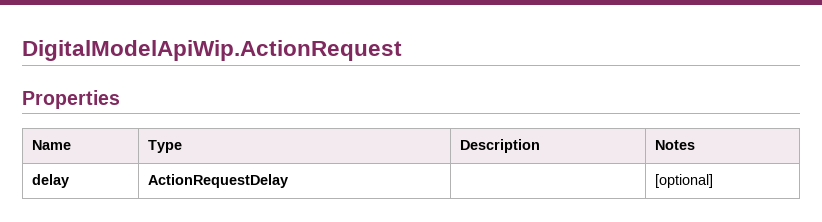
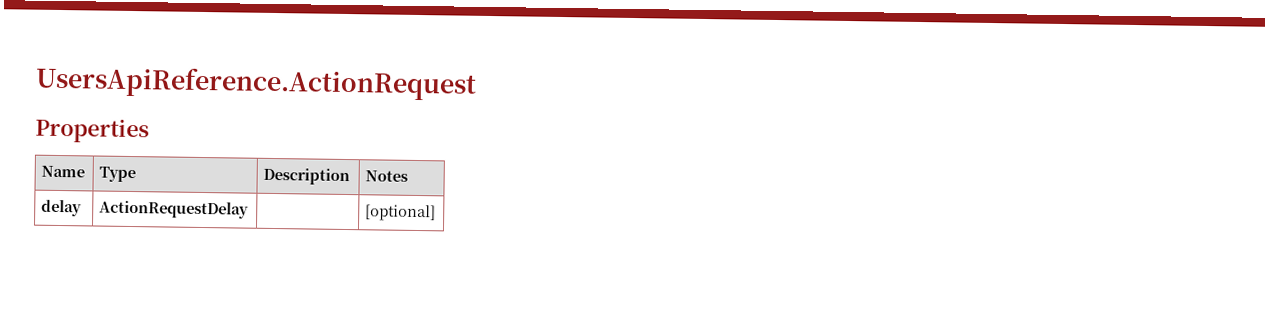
[22,40,402,61] DigitalModelApiWip.ActionRequest -> [35,65,477,101] UsersApiReference.ActionRequest

